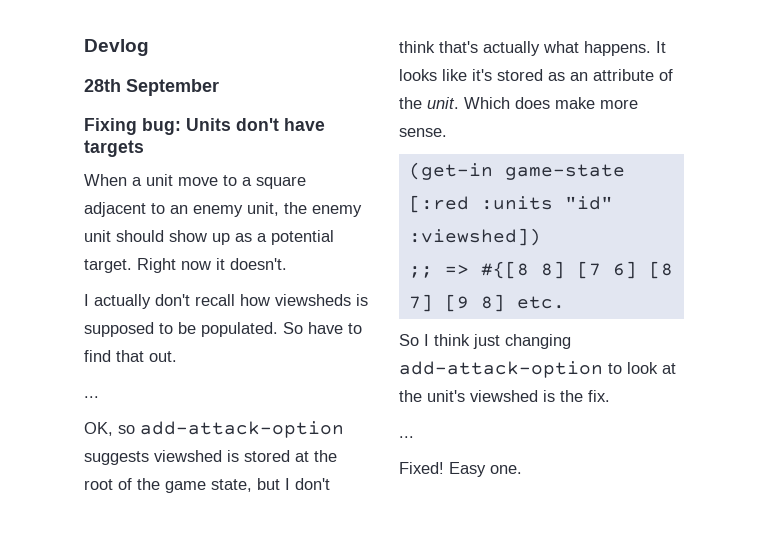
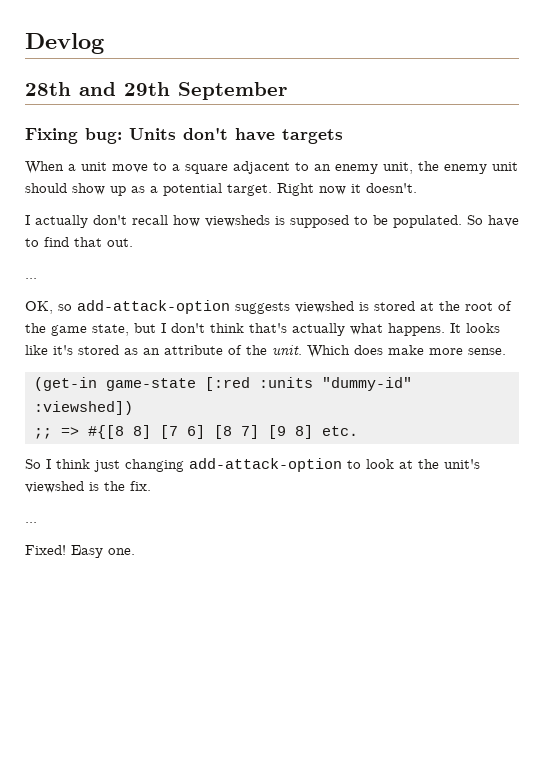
(121, 85) none -> [79,82,170,96] and 29th
[564,196,613,210] "id" -> [321,377,412,391] "dummy-id"

